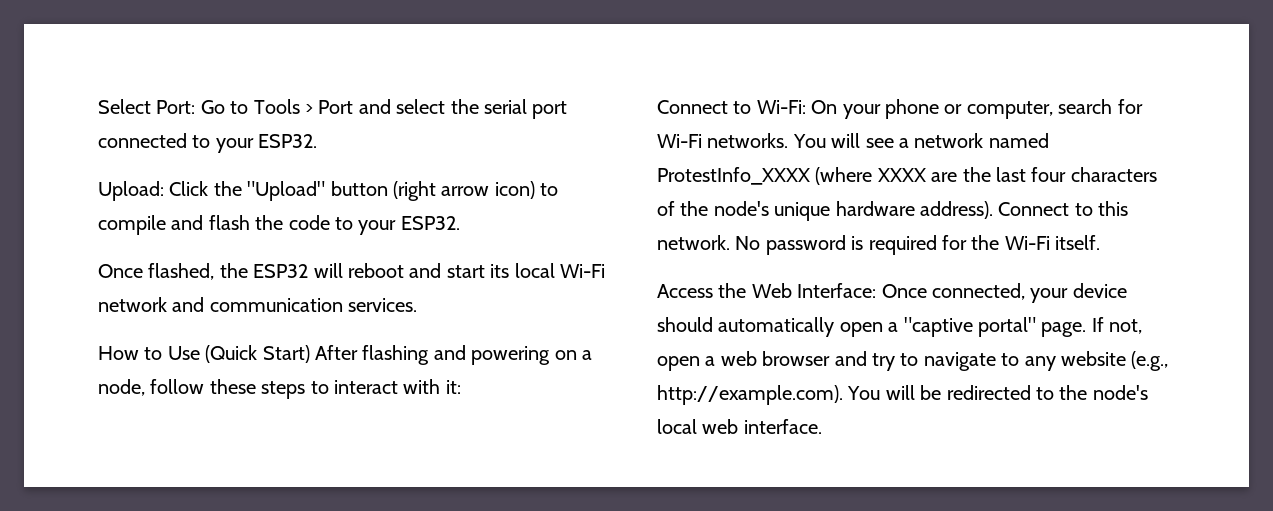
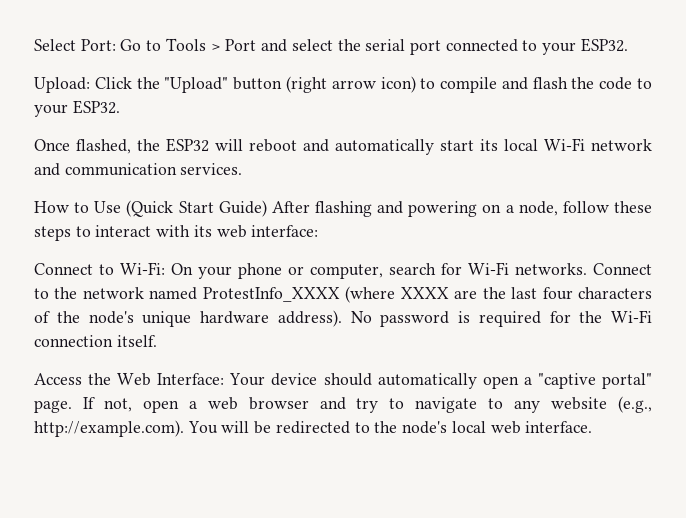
(442, 270) none -> [335,139,434,155] automatically
[262,345,310,363] Start) -> [178,200,267,217] Start Guide)
[445,380,461,394] it: -> [193,225,319,238] its web interface:
[792,133,909,148] You will see a -> [593,263,652,275] [34,287,78,299] Connect to the
[998,201,1129,216] [657,235,730,250] Connect to this network. -> (342, 318) none
(1050, 243) none -> [34,335,113,347] connection
[881,283,1069,303] Once connected, your -> [229,373,266,386] Your

